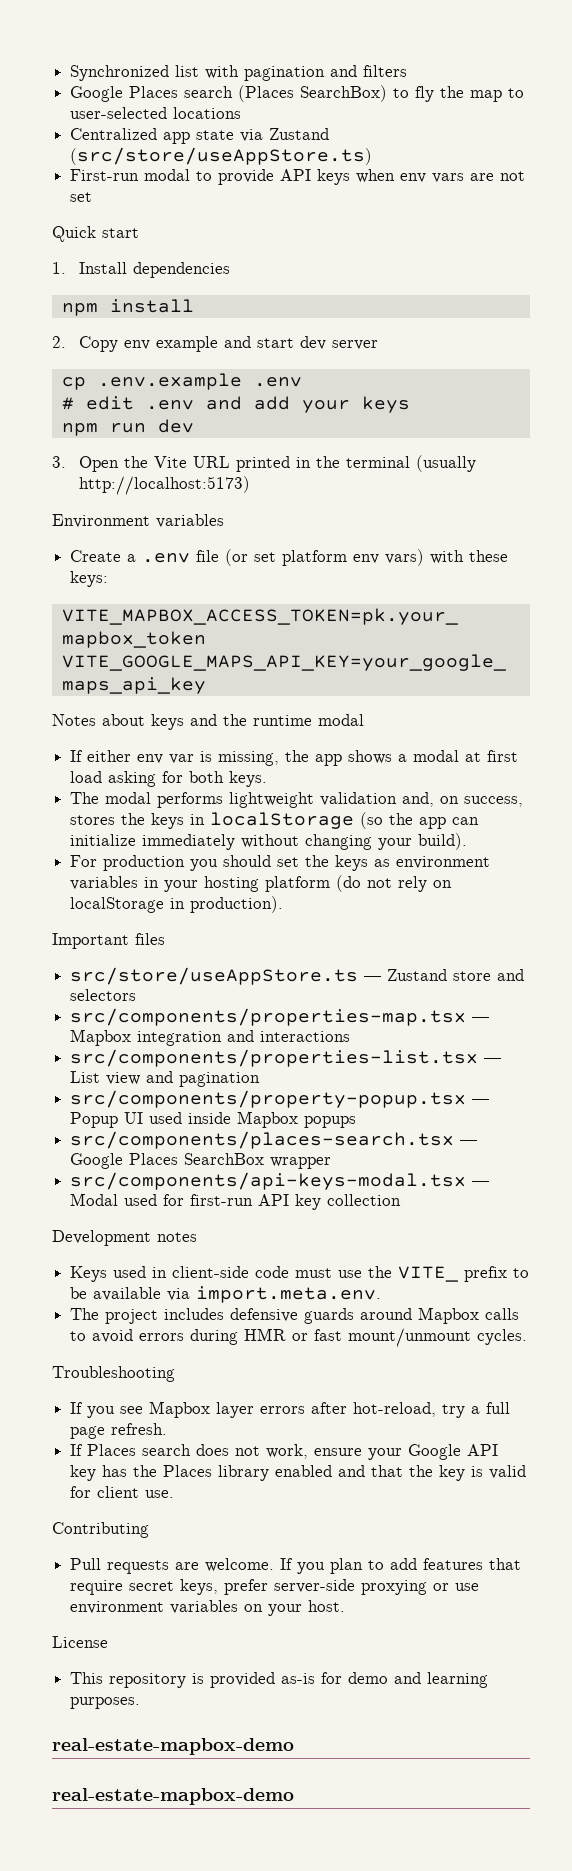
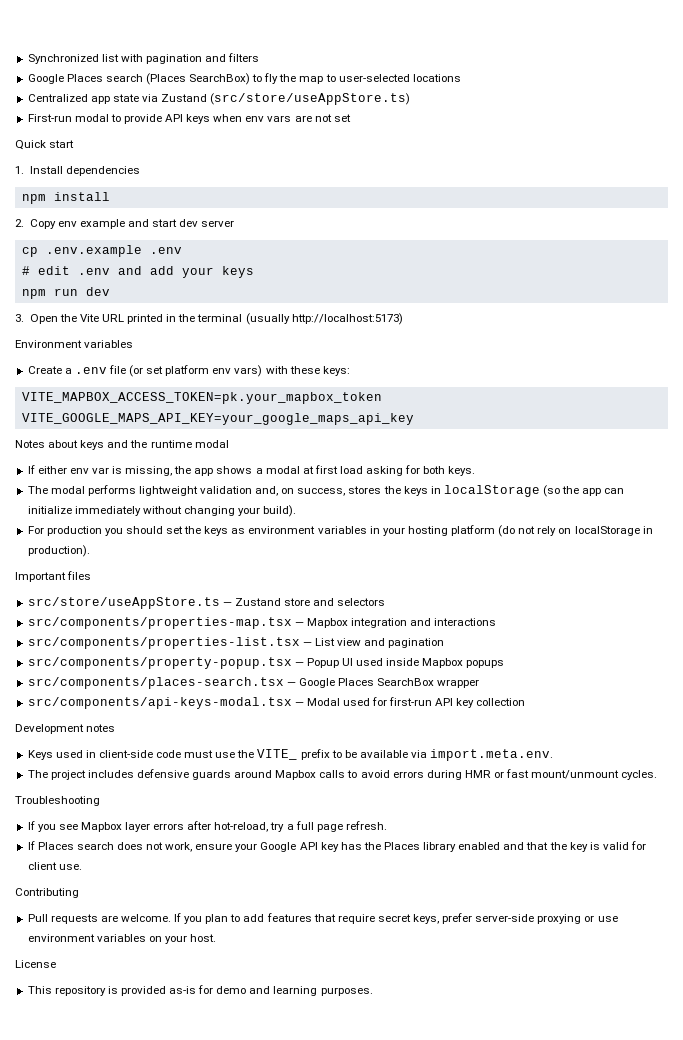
[52,1738,294,1755] [52,1788,294,1805] // real-estate-mapbox-demo // real-estate-mapbox-demo -> (373, 991) none

